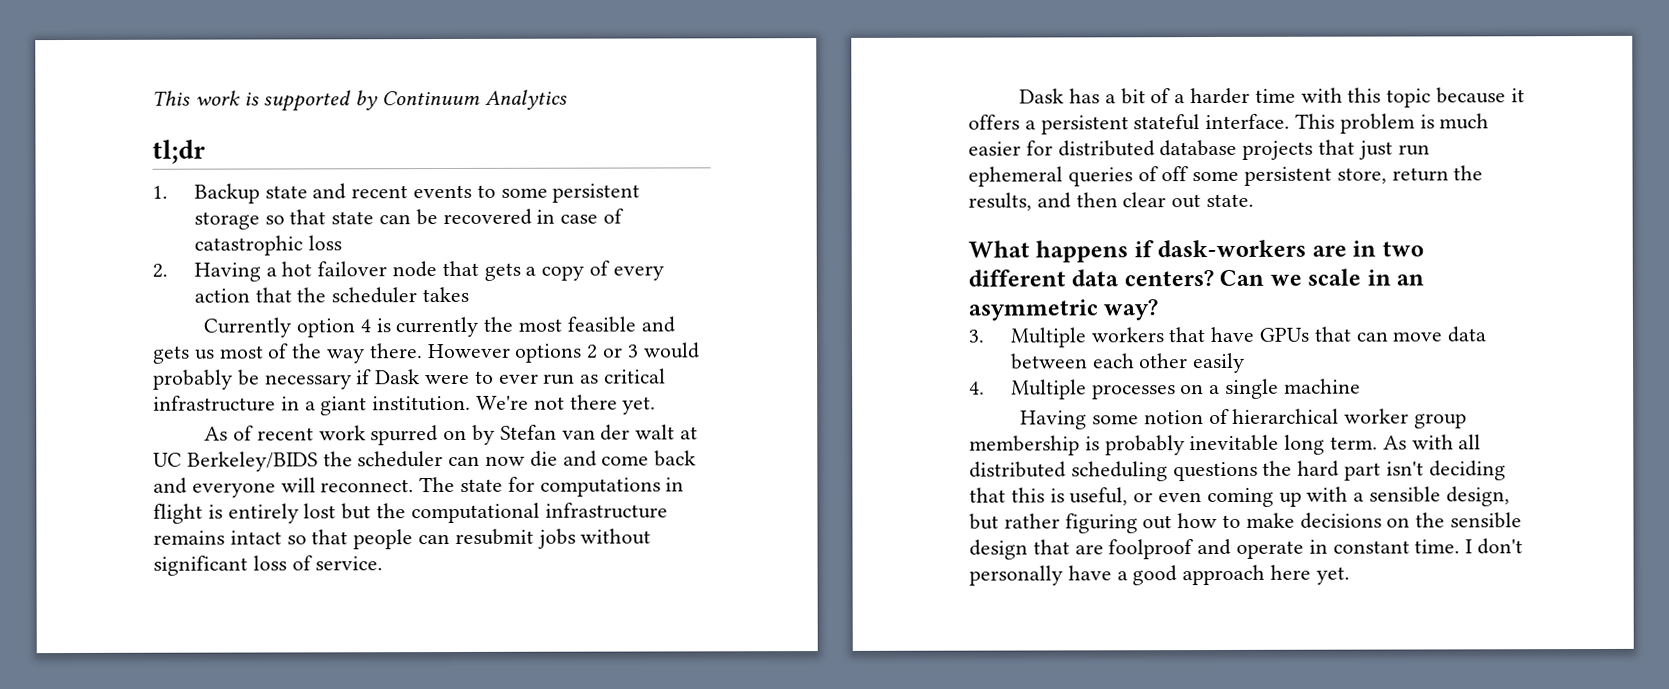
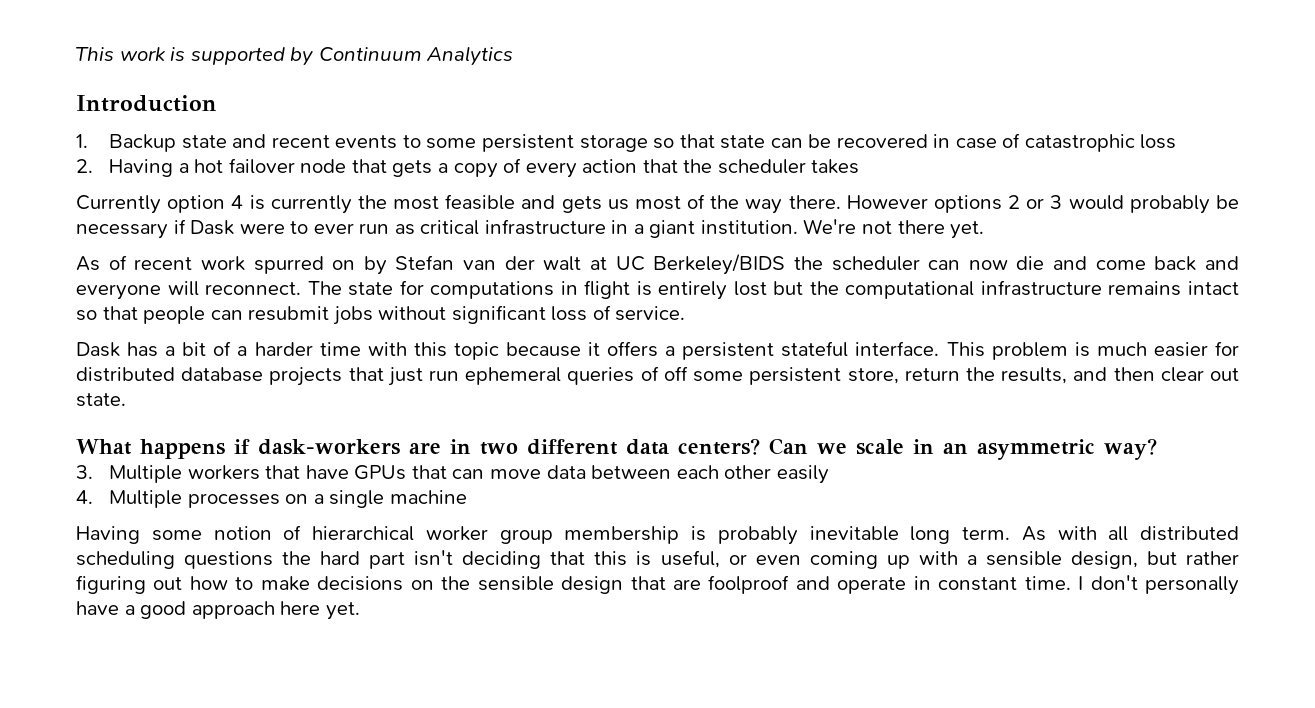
[152,139,206,164] tl;dr -> [76,95,217,112] Introduction

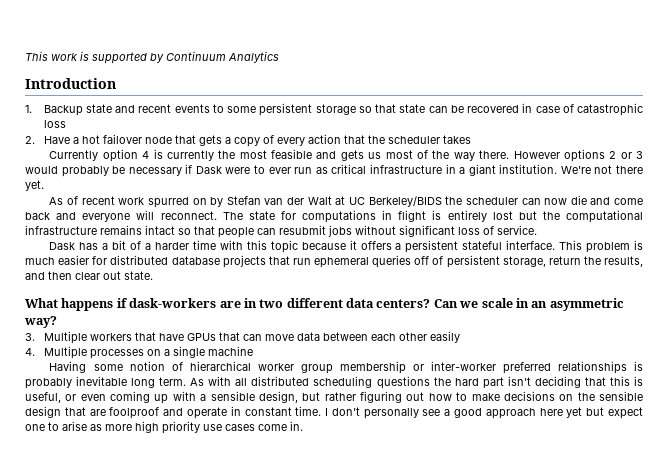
[109,159,174,177] Having -> [43,136,70,144] Have
[543,256,582,271] walt -> [307,196,332,205] Walt
[387,367,423,386] just -> (290, 260) none
[640,366,899,385] of off some persistent store, -> [414,255,546,268] off of persistent storage,
(680, 535) none -> [412,361,627,374] or inter-worker preferred relationships
[76,601,119,615] have -> [422,409,441,416] see
[325,602,360,620] yet. -> [566,407,643,419] [25,421,303,434] yet but expect one to arise as more high priority use cases come in.

